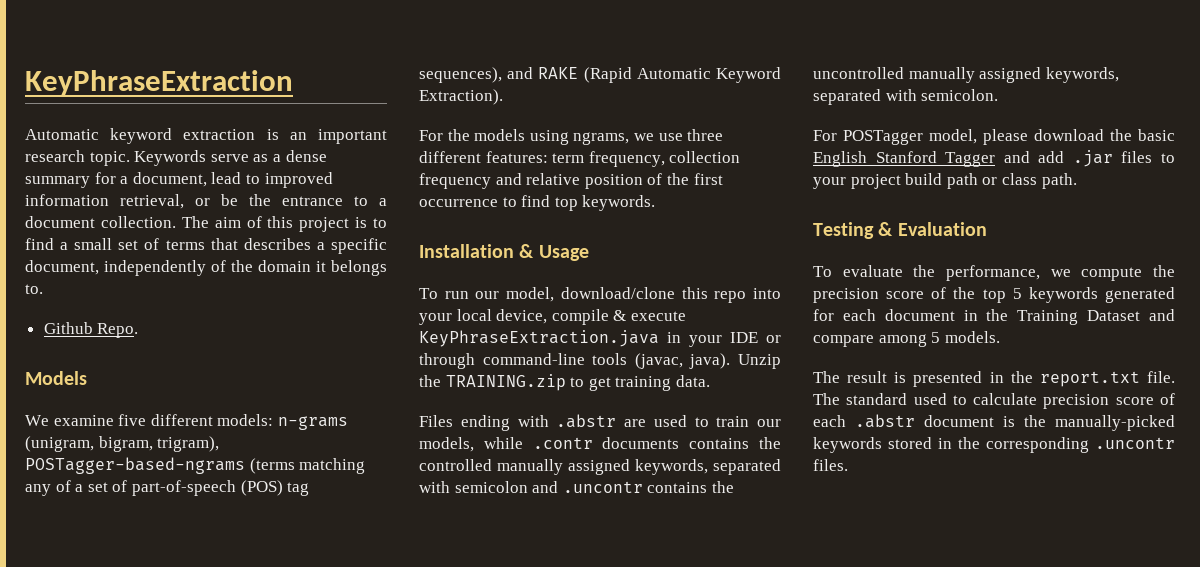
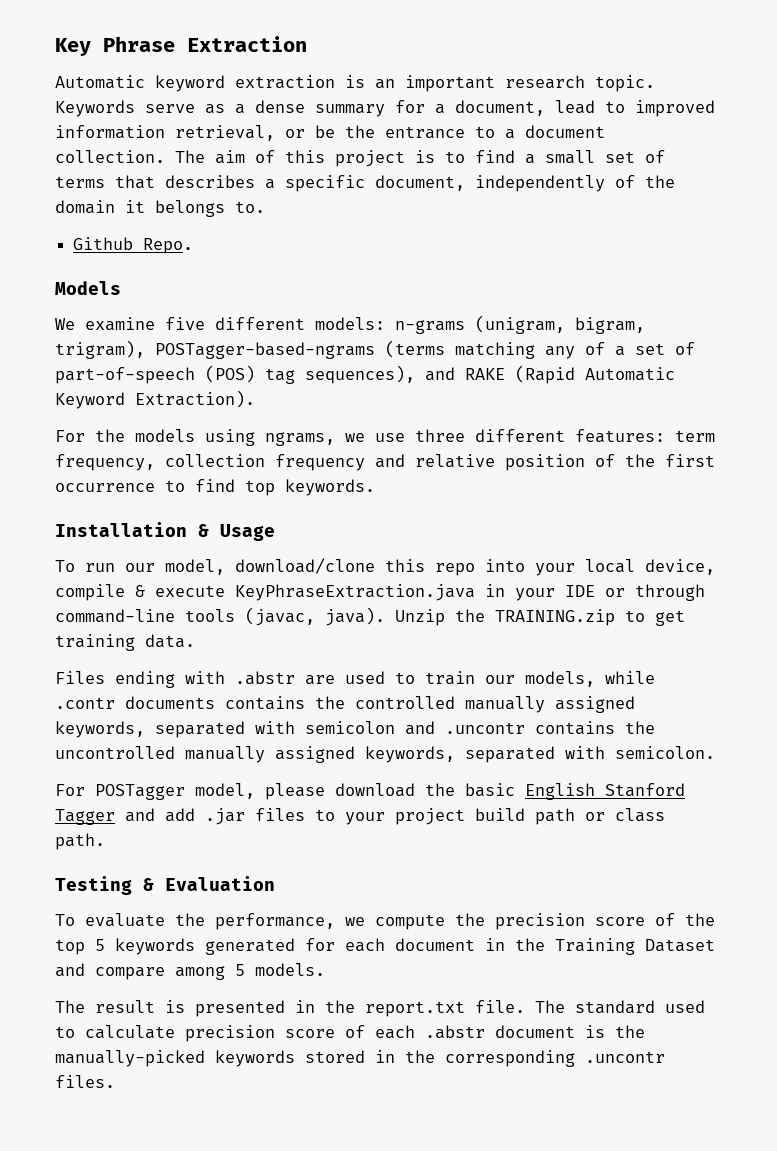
[25,70,293,96] KeyPhraseExtraction -> [55,36,307,56] Key Phrase Extraction

